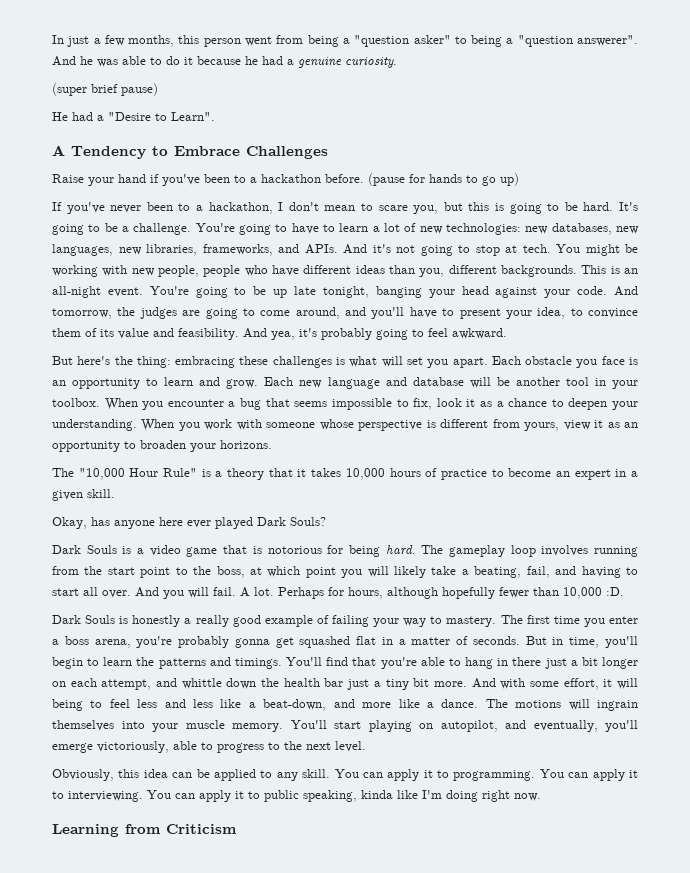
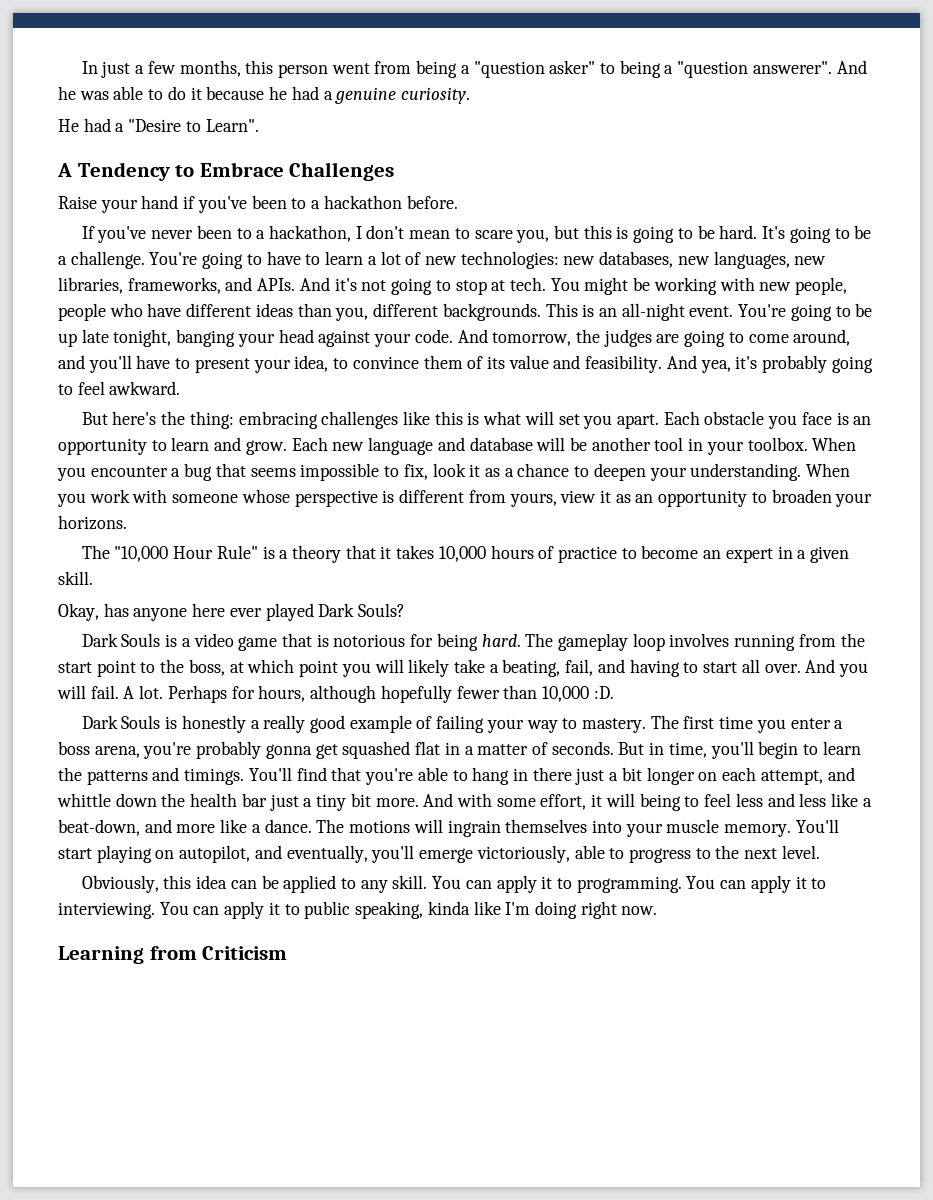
[52,83,158,96] // (super brief pause) -> (470, 95) none
[368,173,519,186] (pause for hands to go up) -> (458, 202) none
[239,356,332,368] these challenges -> [321,411,463,429] challenges like this

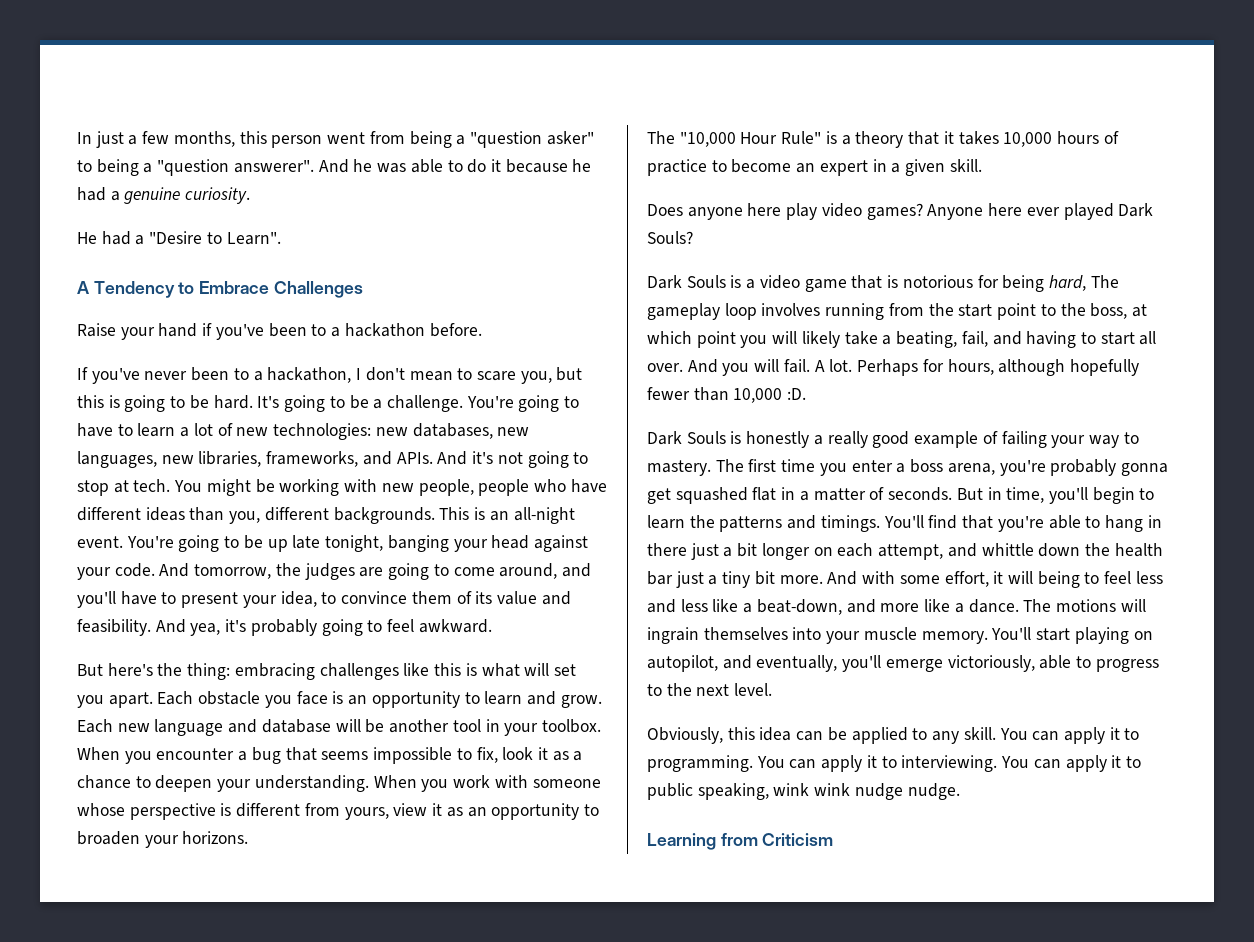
[58,603,188,621] Okay, has anyone -> [647,203,984,220] Does anyone here play video games? Anyone
[481,634,521,647] hard. -> [1048,275,1086,291] hard,
[427,901,658,919] kinda like I'm doing right now. -> [773,783,960,800] wink wink nudge nudge.

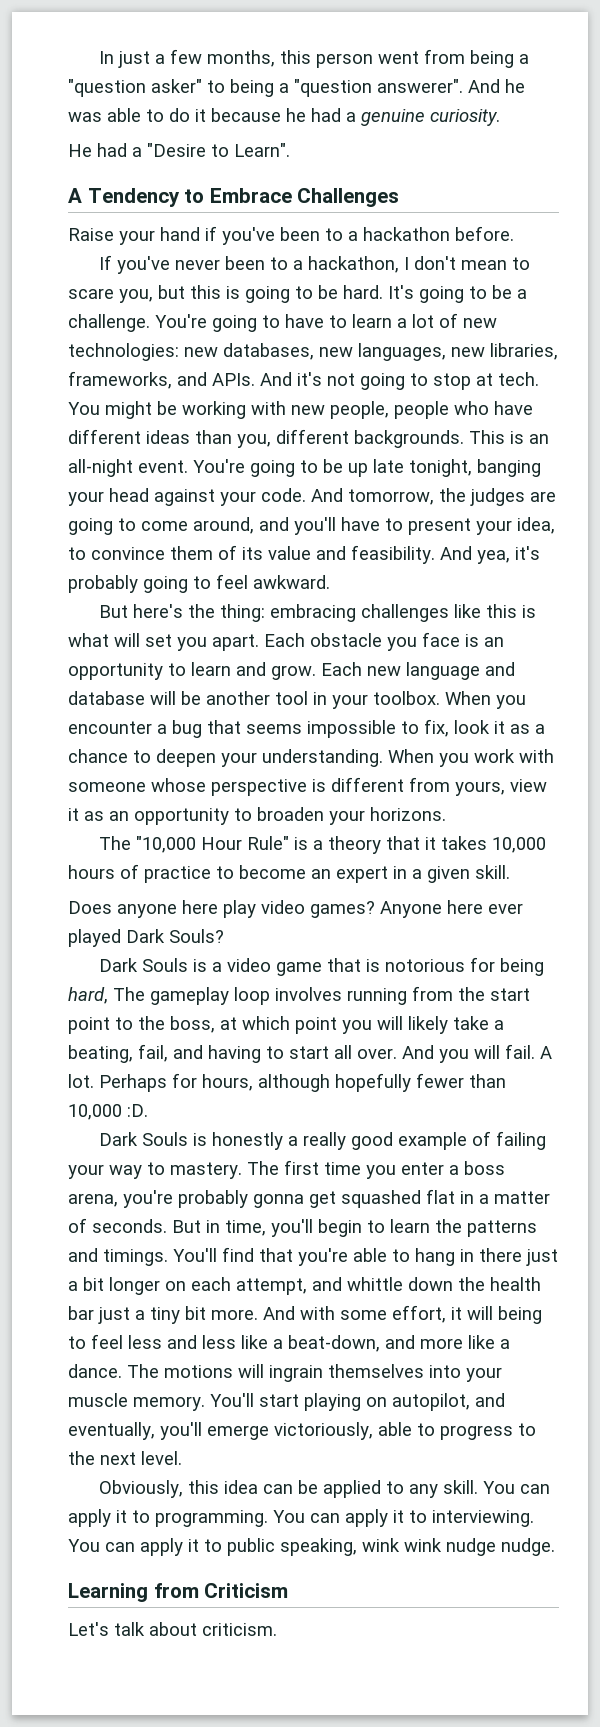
(834, 839) none -> [68,1622,277,1636] // Let's talk about criticism.

